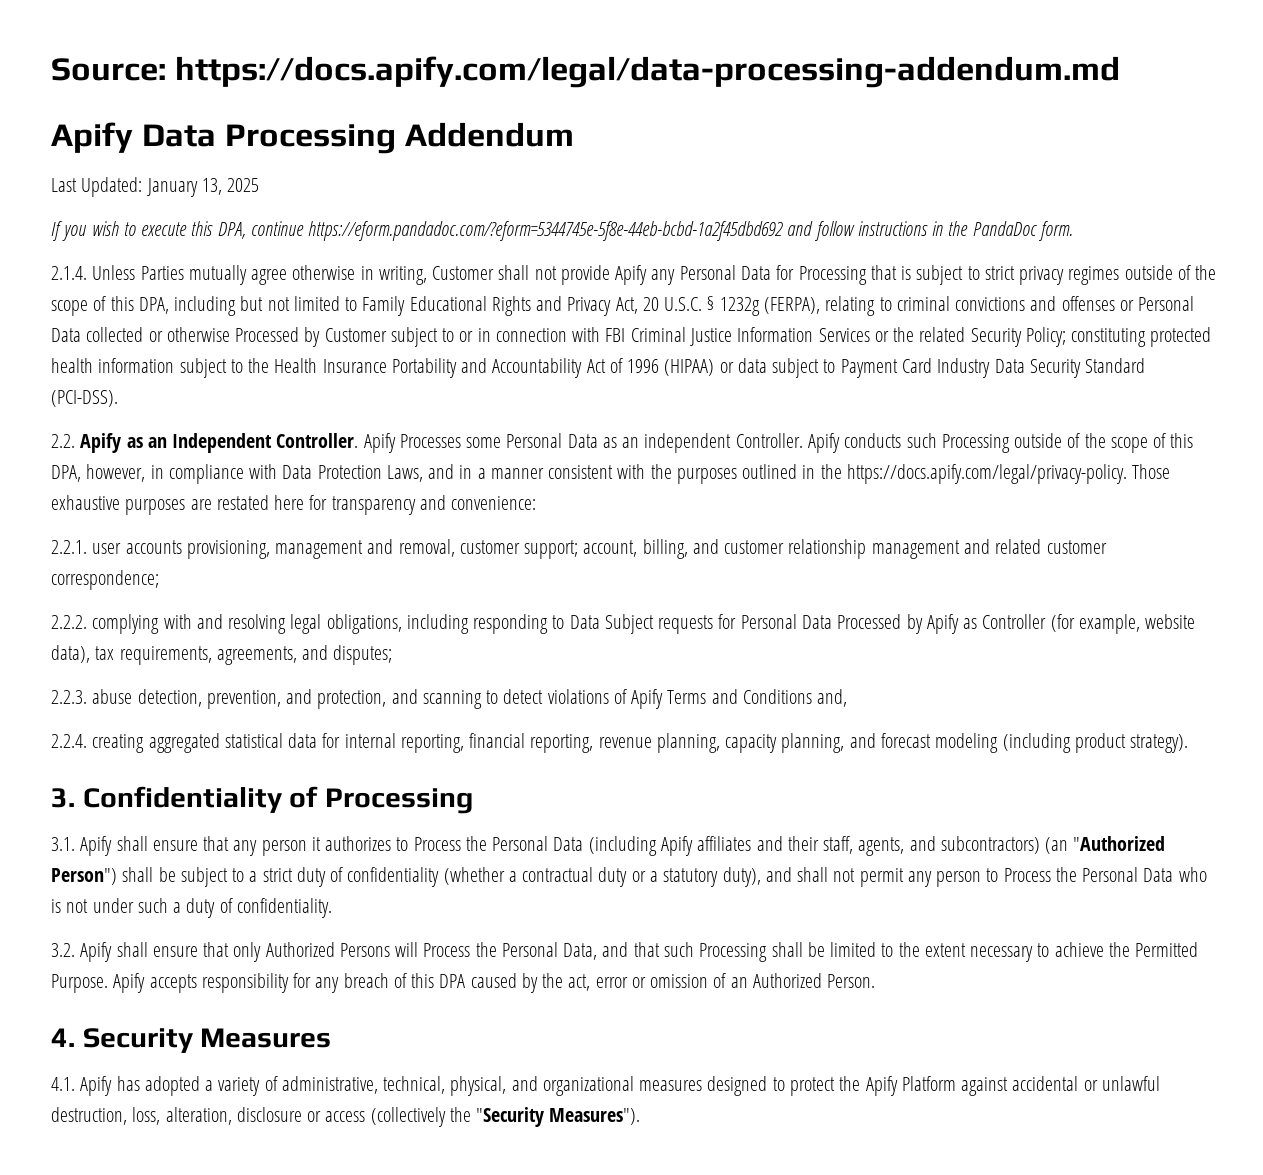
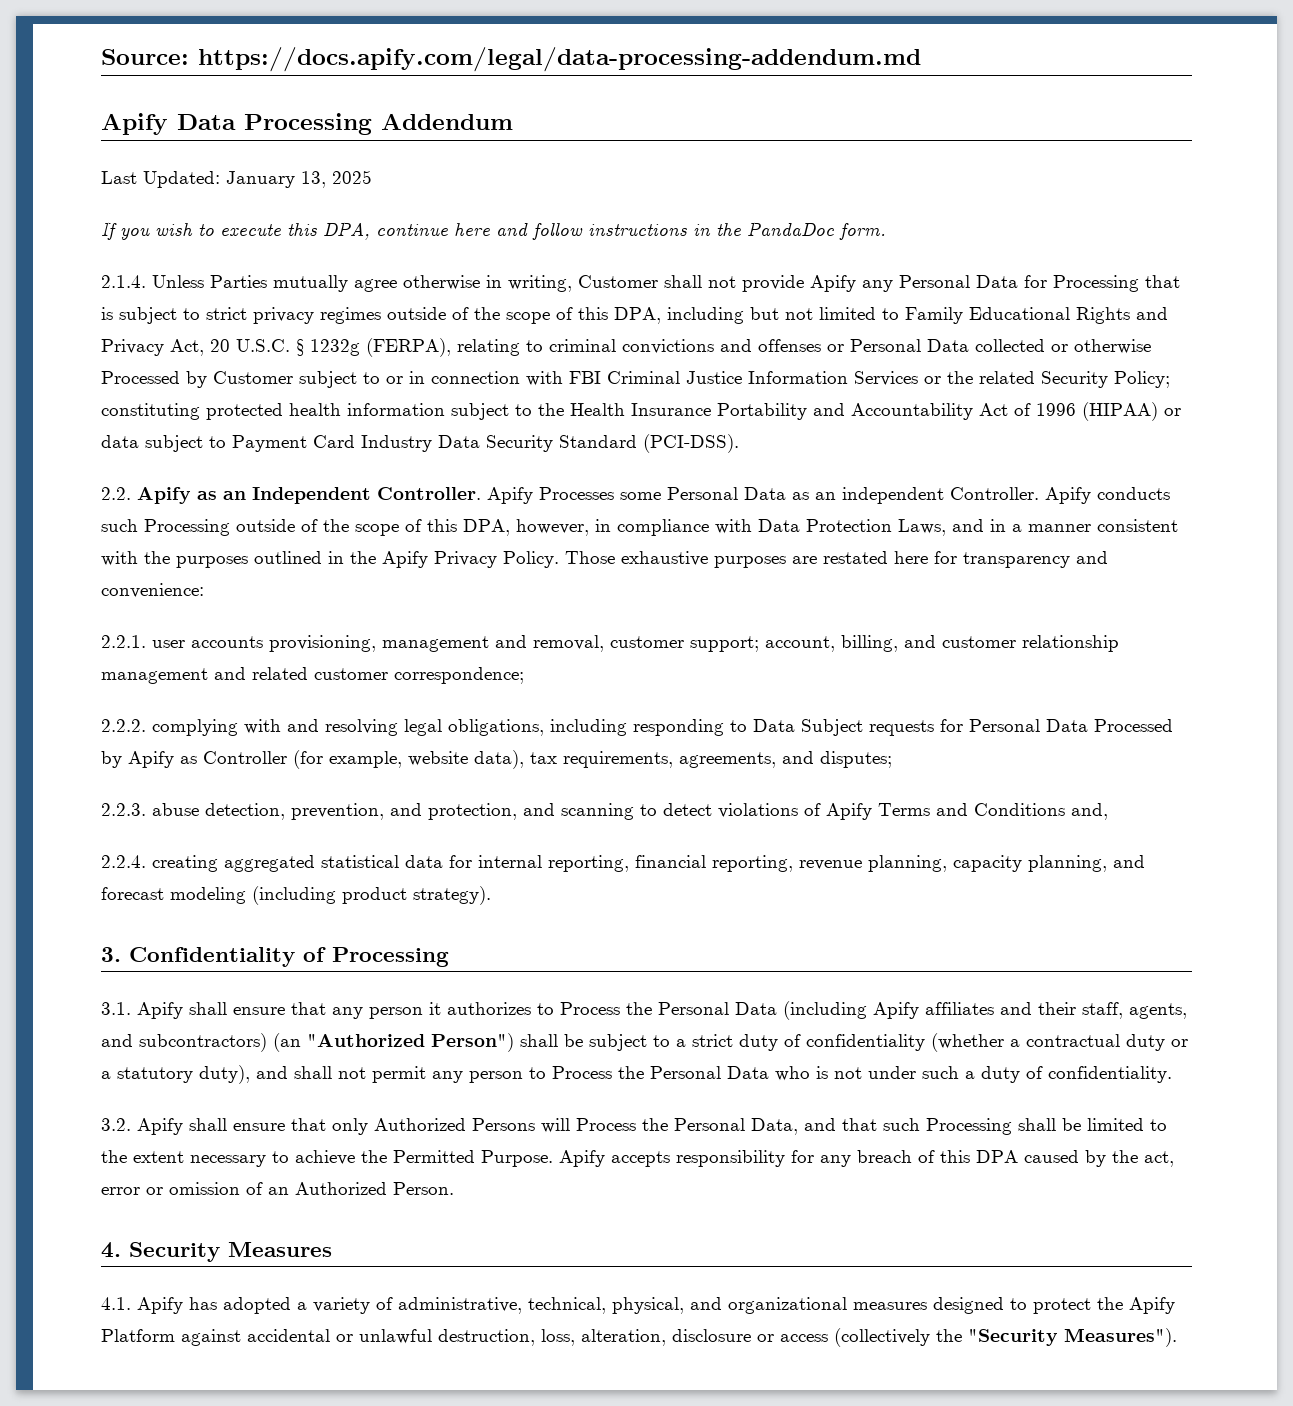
[308,221,784,241] https://eform.pandadoc.com/?eform=5344745e-5f8e-44eb-bcbd-1a2f45dbd692 -> [454,223,490,236] here
[847,464,1128,484] https://docs.apify.com/legal/privacy-policy. -> [382,551,559,568] Apify Privacy Policy.

